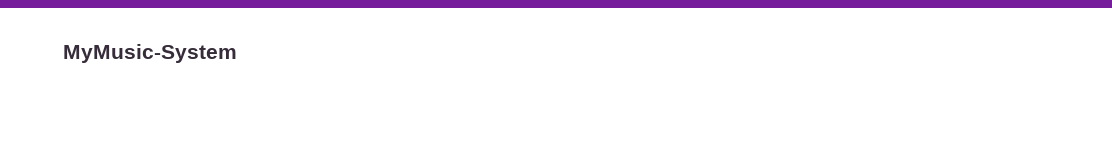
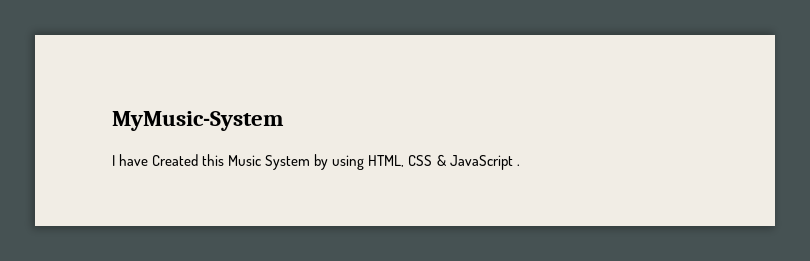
(237, 53) none -> [112,154,520,170] // I have Created this Music System by using HTML, CSS & JavaScript .

